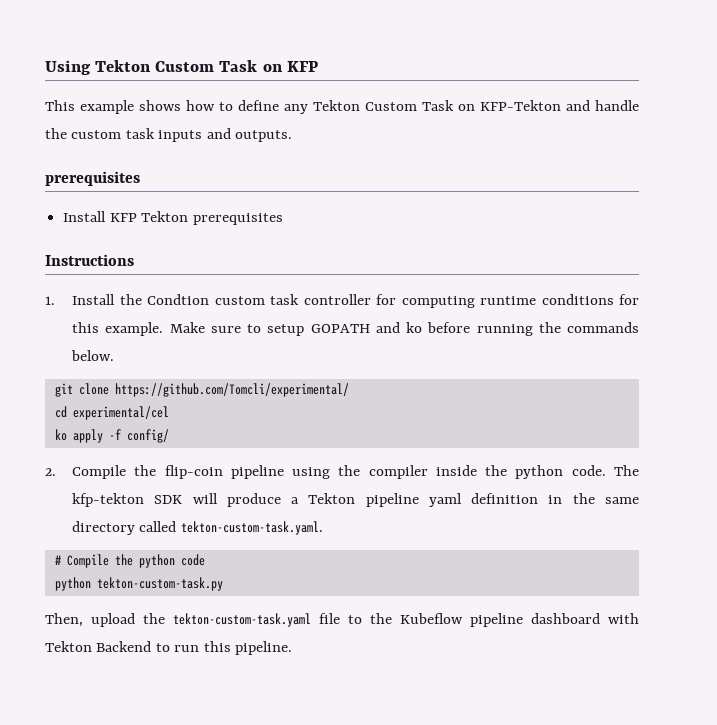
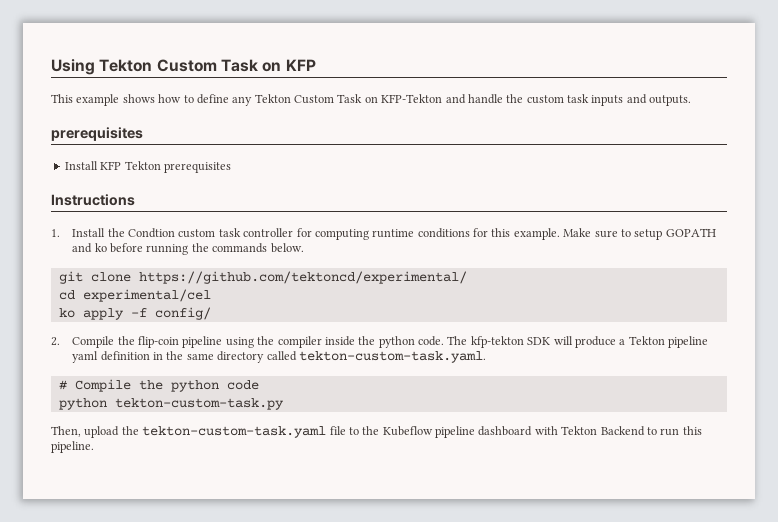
[114,383,349,397] https://github.com/Tomcli/experimental/ -> [138,271,467,284] https://github.com/tektoncd/experimental/

